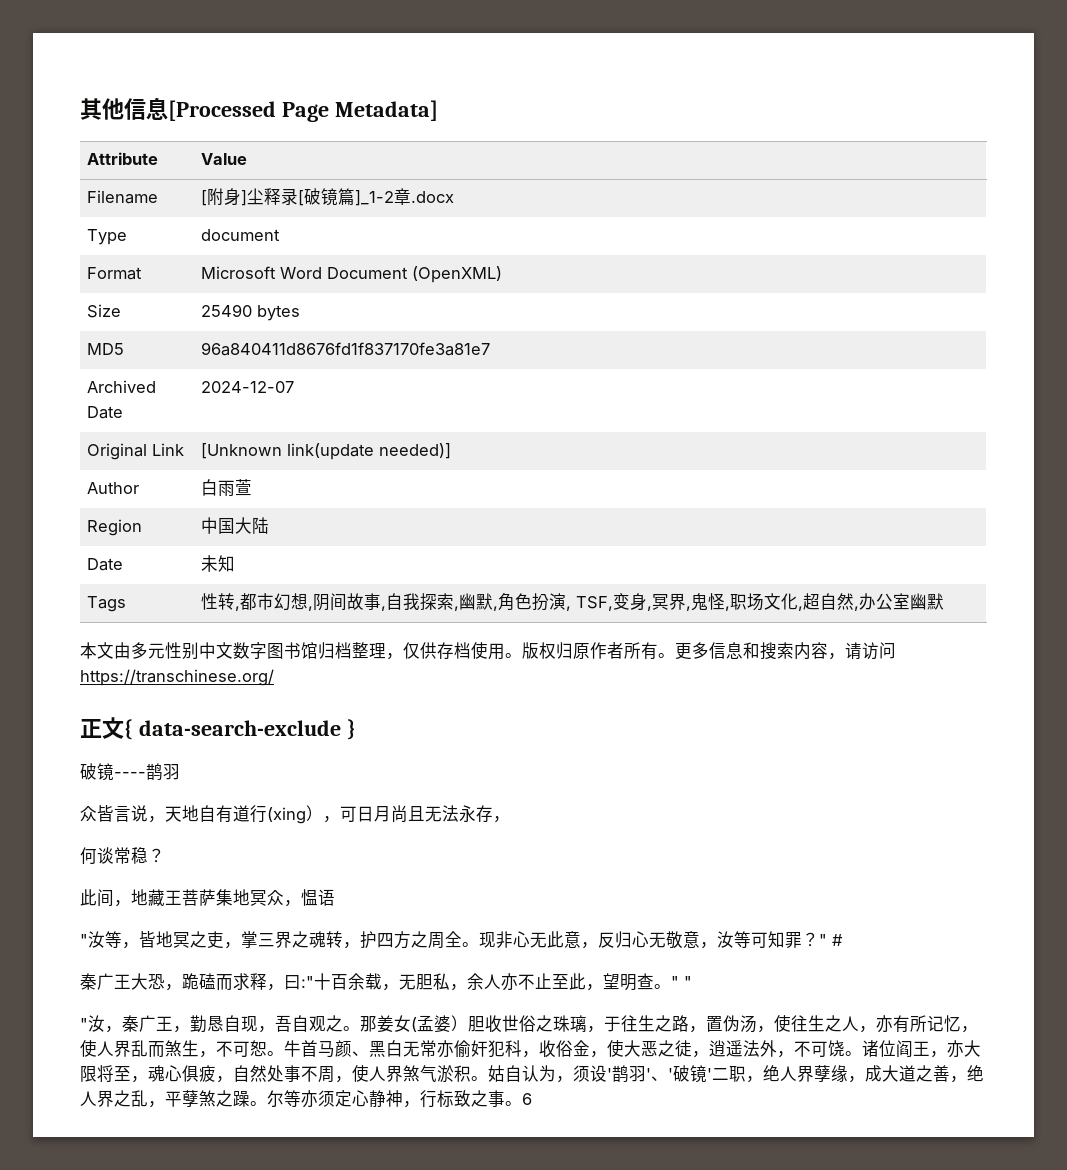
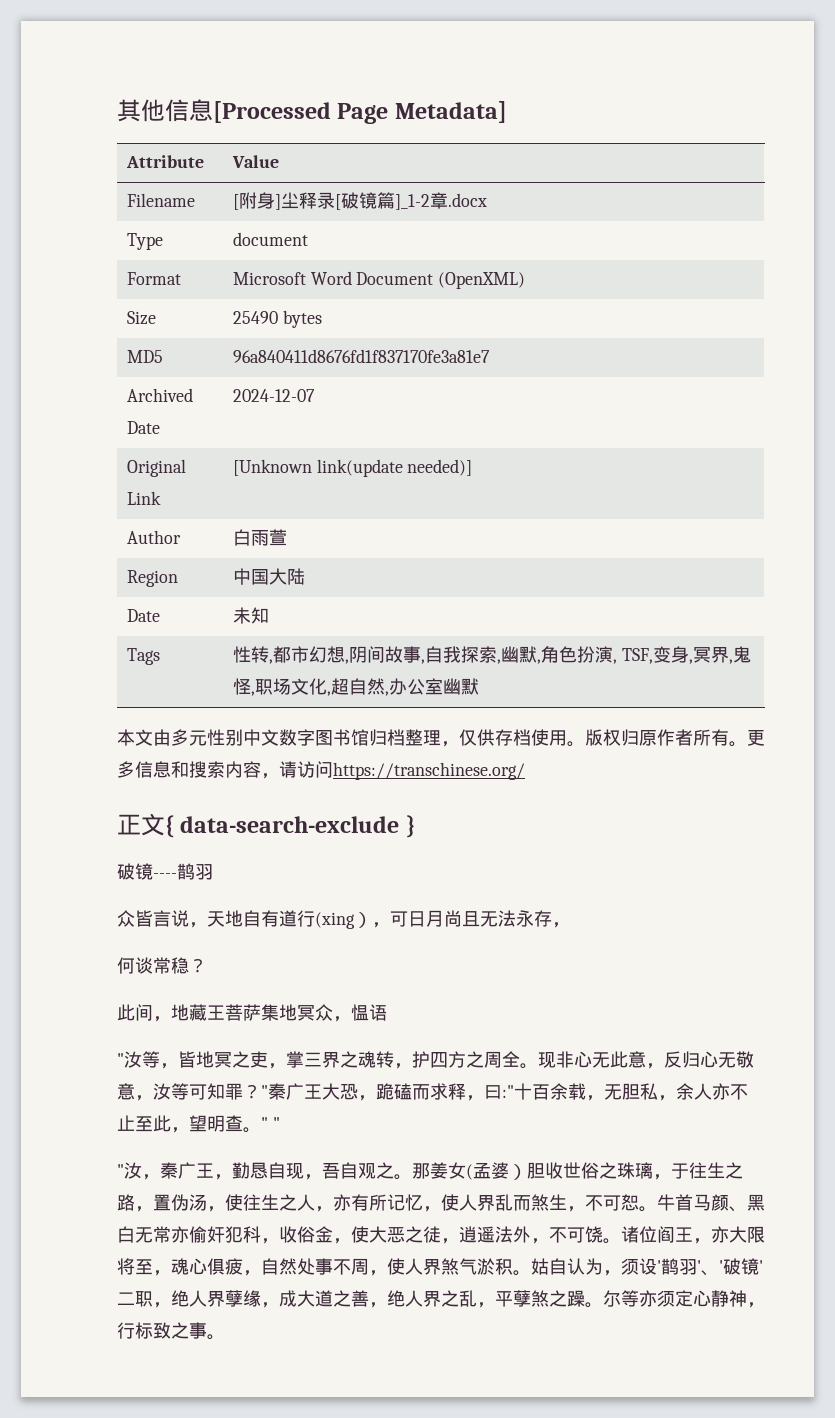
[832,934,843,946] # // -> (268, 1091) none
[522,1093,532,1105] 6 -> (225, 1337) none

